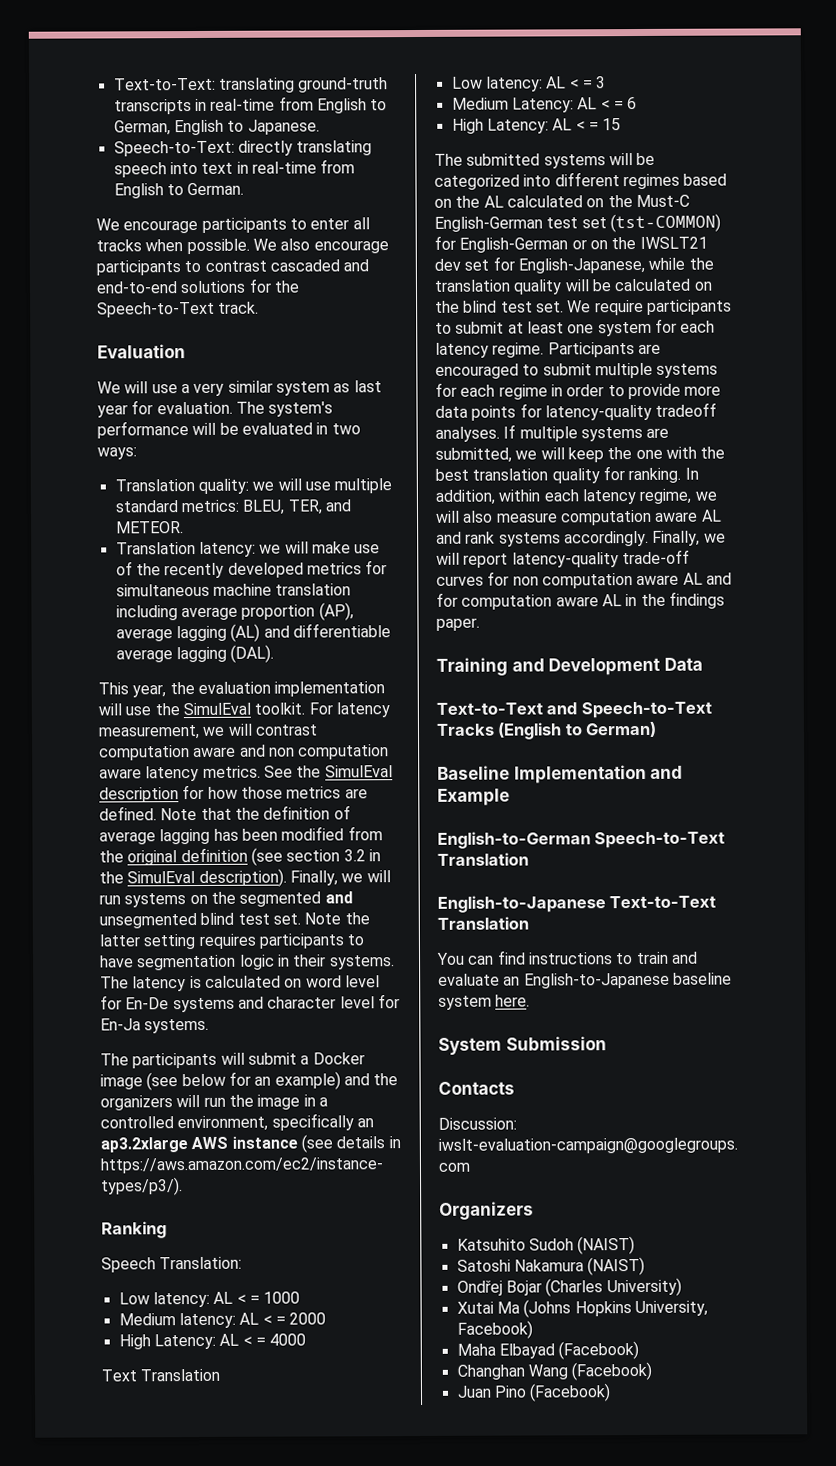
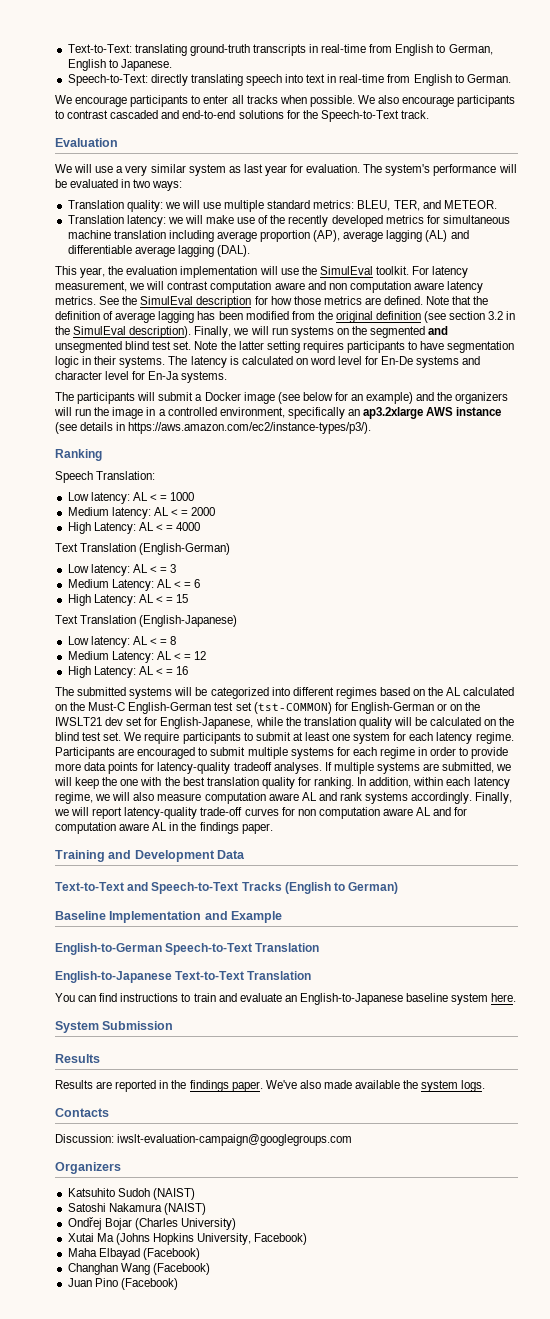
(221, 1375) none -> [139,543,231,555] (English-German)
(622, 124) none -> [55,615,238,627] [67,636,177,648] [67,651,207,663] [67,666,189,678] // Text Translation (English-Japanese) // Low latency: AL < = 8 // Medium Latency: AL < = 12 // High Latency: AL < = 16
(607, 1043) none -> [55,1054,100,1063] [55,1080,486,1092] // Results // Results are reported in the findings paper. We've also made available the system logs.

